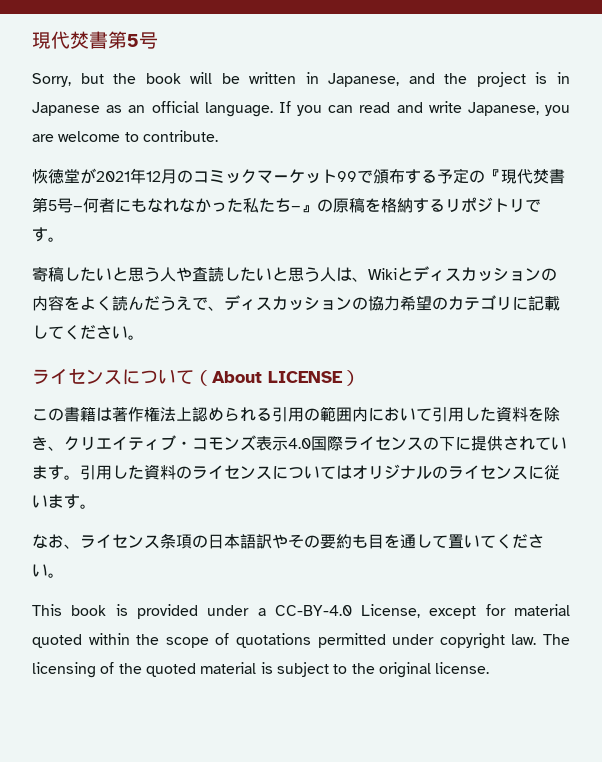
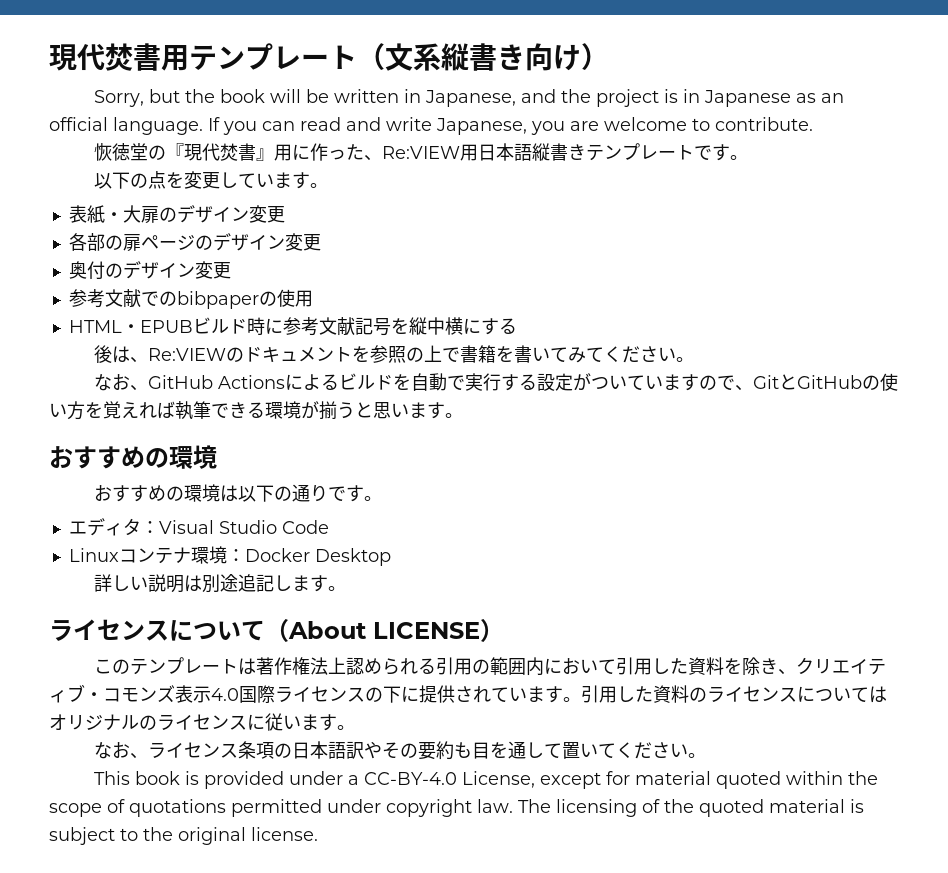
[32,31,158,49] 現代焚書第5号 -> [49,43,609,71] 現代焚書用テンプレート（文系縦書き向け）
[80,168,565,184] [32,197,541,213] [32,227,64,242] [32,266,557,282] [32,295,560,311] [32,325,128,340] が2021年12月のコミックマーケット99で頒布する予定の『現代焚書第5号−何者にもなれなかった私たち−』の原稿を格納するリポジトリです。 // 寄稿したいと思う人や査読したいと思う人は、Wikiとディスカッションの内容をよく読んだうえで、ディスカッションの協力希望のカテゴリに記載してください -> [148,143,749,161] [94,171,329,189] [68,205,285,224] [68,233,321,251] [68,261,231,280] [68,289,313,309] [68,317,517,336] [94,345,695,363] [94,373,899,391] [49,401,463,420] [49,445,217,469] [94,484,383,502] [68,518,329,536] [68,546,391,566] [94,574,329,593] の『現代焚書』用に作った、Re:VIEW用日本語縦書きテンプレートです。 // 以下の点を変更しています。 // 表紙・大扉のデザイン変更 // 各部の扉ページのデザイン変更 // 奥付のデザイン変更 // 参考文献でのbibpaperの使用 // HTML・EPUBビルド時に参考文献記号を縦中横にする // 後は、Re:VIEWのドキュメントを参照の上で書籍を書いてみてください。 // なお、GitHub Actionsによるビルドを自動で実行する設定がついていますので、GitとGitHubの使い方を覚えれば執筆できる環境が揃うと思います。 // おすすめの環境 // おすすめの環境は以下の通りです。 // エディタ：Visual Studio Code // Linuxコンテナ環境：Docker Desktop // 詳しい説明は別途追記します
[64,406,96,422] 書籍 -> [130,657,239,675] テンプレート

